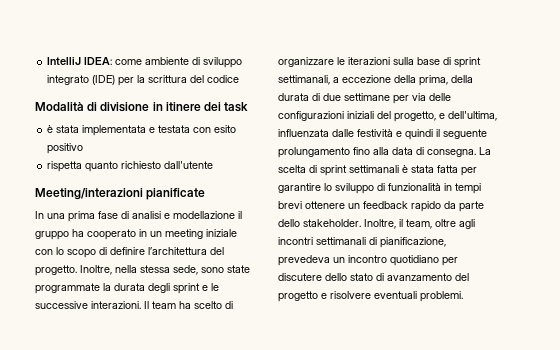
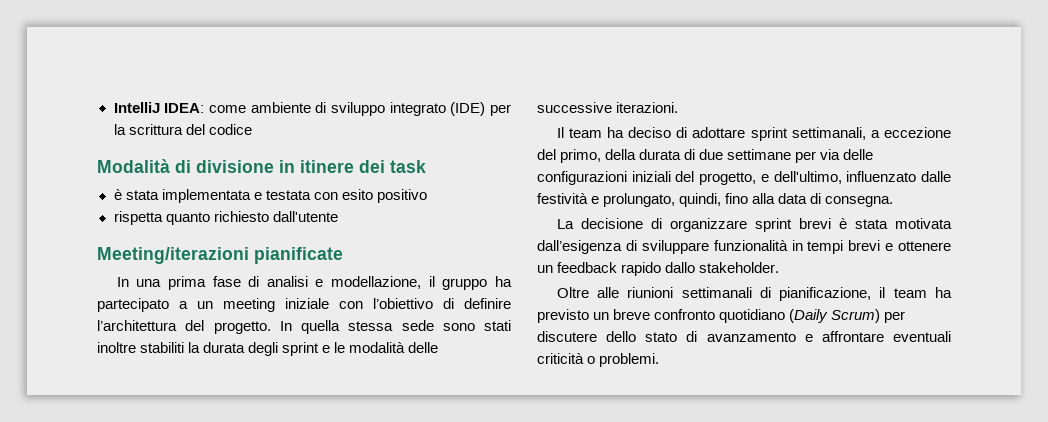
[35,188,143,200] Meeting/interazioni -> [97,247,249,264] Meeting/iterazioni
[173,211,235,219] modellazione -> [331,276,422,289] modellazione,
[87,229,147,240] cooperato in -> [97,298,188,312] partecipato a
[56,247,96,258] lo scopo -> [373,298,433,309] l’obiettivo
[80,265,250,275] [35,283,100,294] Inoltre, nella stessa sede, sono state programmate -> [279,320,511,334] [97,342,185,353] In quella stessa sede sono stati inoltre stabiliti
[35,301,233,309] [278,57,451,67] successive interazioni. Il team ha scelto di organizzare le iterazioni sulla base di -> [349,342,439,353] [537,102,679,113] [556,127,746,138] modalità delle successive iterazioni. // Il team ha deciso di adottare
[394,75,448,86] della prima, -> [537,149,602,163] del primo,
[448,111,497,121] [278,129,329,137] dell'ultima, influenzata -> [773,171,917,184] dell'ultimo, influenzato
[405,129,487,140] [278,147,350,158] quindi il seguente prolungamento -> [603,193,722,207] prolungato, quindi,
[479,147,491,155] [278,165,477,176] [278,183,385,194] La scelta di sprint settimanali è stata fatta per garantire lo sviluppo di -> [556,218,952,232] [537,240,709,254] // La decisione di organizzare sprint brevi è stata motivata dall’esigenza di sviluppare
(302, 205) none -> [885,243,894,251] e
[444,201,484,212] [278,219,475,229] [278,237,446,248] [278,255,439,266] da parte dello stakeholder. Inoltre, il team, oltre agli incontri settimanali di pianificazione, prevedeva un incontro quotidiano -> [665,262,780,273] [556,287,952,301] [537,309,881,323] dallo stakeholder. // Oltre alle riunioni settimanali di pianificazione, il team ha previsto un breve confronto quotidiano (Daily Scrum)
[455,273,469,281] [278,291,417,302] del progetto e risolvere eventuali -> [804,331,951,342] [537,353,596,364] e affrontare eventuali criticità o

